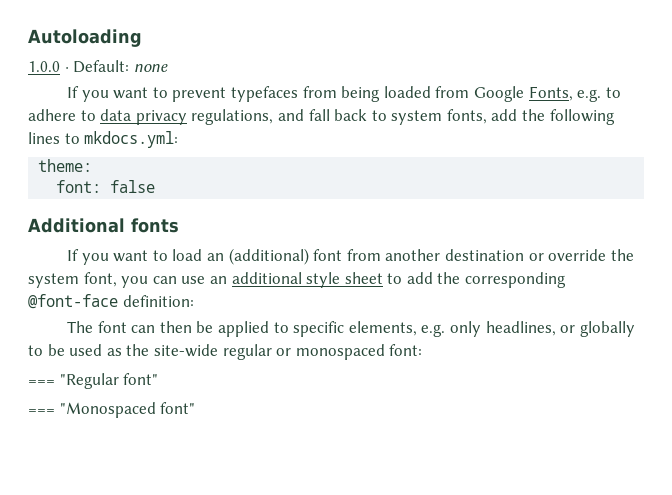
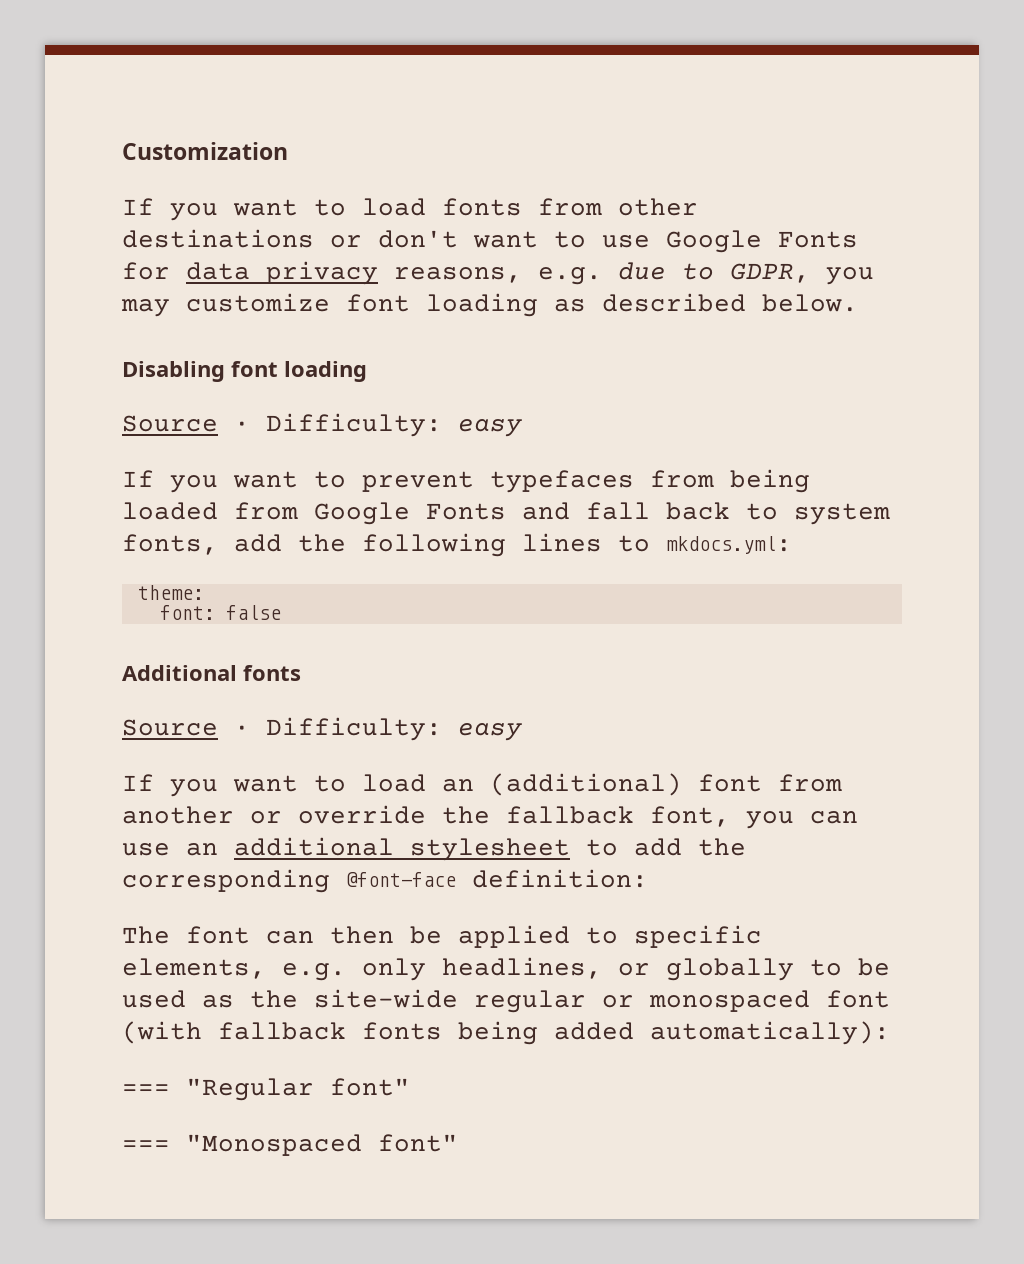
[28,29,142,47] [28,60,168,73] Autoloading // 1.0.0 · Default: none -> [122,142,288,160] [122,198,698,221] [122,229,858,253] [122,261,874,285] [121,293,858,317] [122,361,367,382] [122,413,523,437] Customization // If you want to load fonts from other destinations or don't want to use Google Fonts for data privacy reasons, e.g. due to GDPR, you may customize font loading as described below. // Disabling font loading // Source · Difficulty: easy
[528,86,621,102] [28,109,274,125] Fonts, e.g. to adhere to data privacy regulations, -> [426,503,506,520] Fonts
(179, 225) none -> [122,717,523,741] // Source · Difficulty: easy
[444,249,524,261] destination -> (234, 815) none
[28,273,79,288] system -> [506,806,634,824] fallback
[306,272,383,288] style sheet -> [410,838,570,861] stylesheet
[389,344,423,356] font: -> [826,990,890,1008] [122,1021,890,1045] font (with fallback fonts being added automatically):

